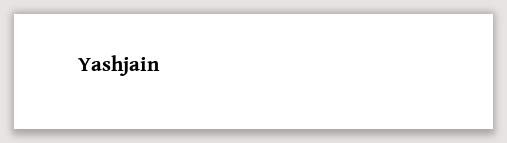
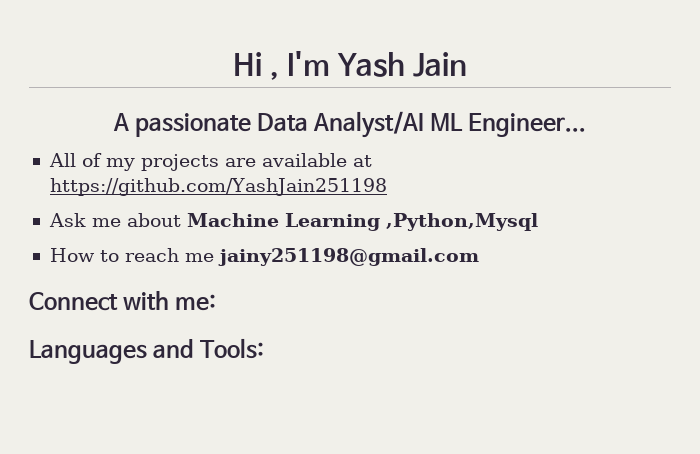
[78,55,160,76] Yashjain -> [232,51,468,80] [112,111,587,138] [48,153,372,171] [49,178,387,196] [48,213,538,231] [49,248,479,266] [29,291,217,311] [29,338,265,364] Hi , I'm Yash Jain // A passionate Data Analyst/AI ML Engineer... // All of my projects are available at https://github.com/YashJain251198 // Ask me about Machine Learning ,Python,Mysql // How to reach me jainy251198@gmail.com // Connect with me: // Languages and Tools:

